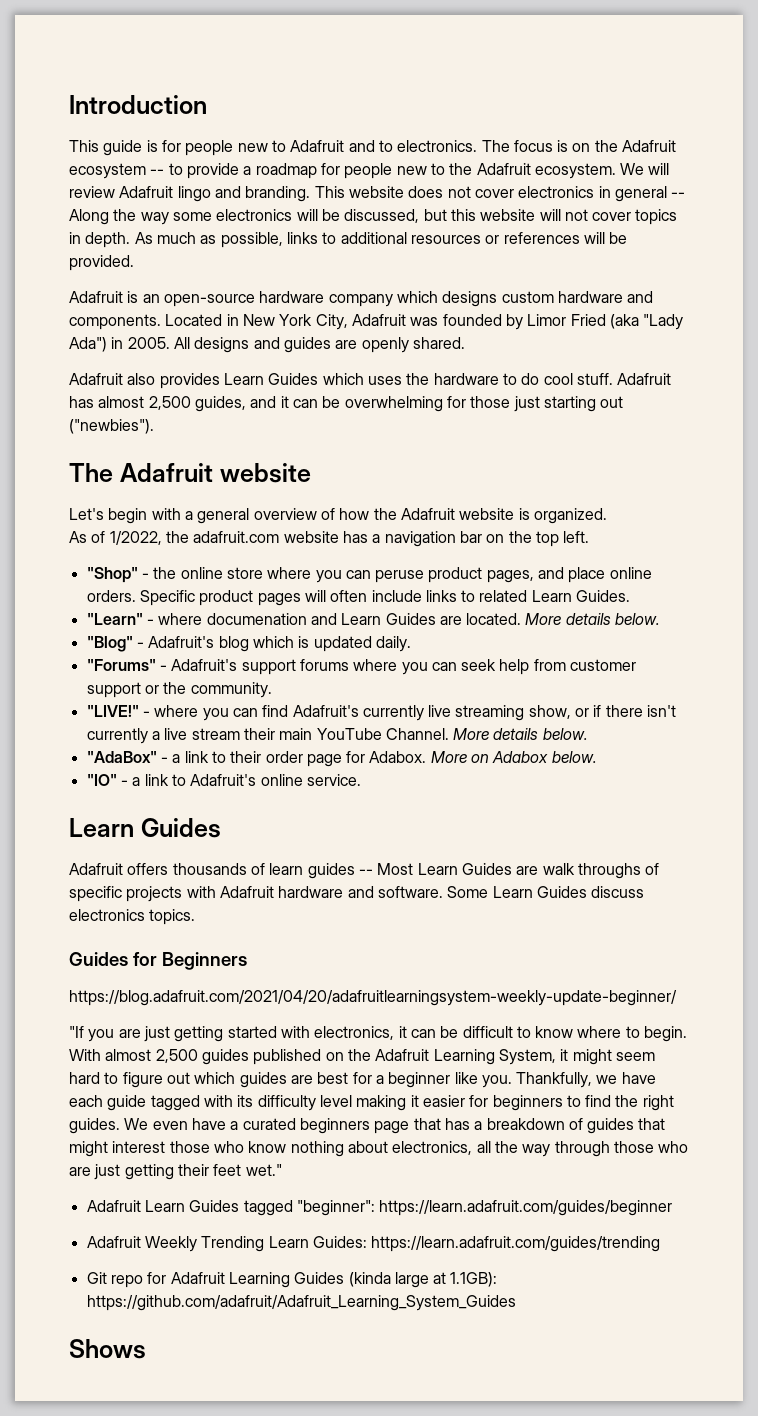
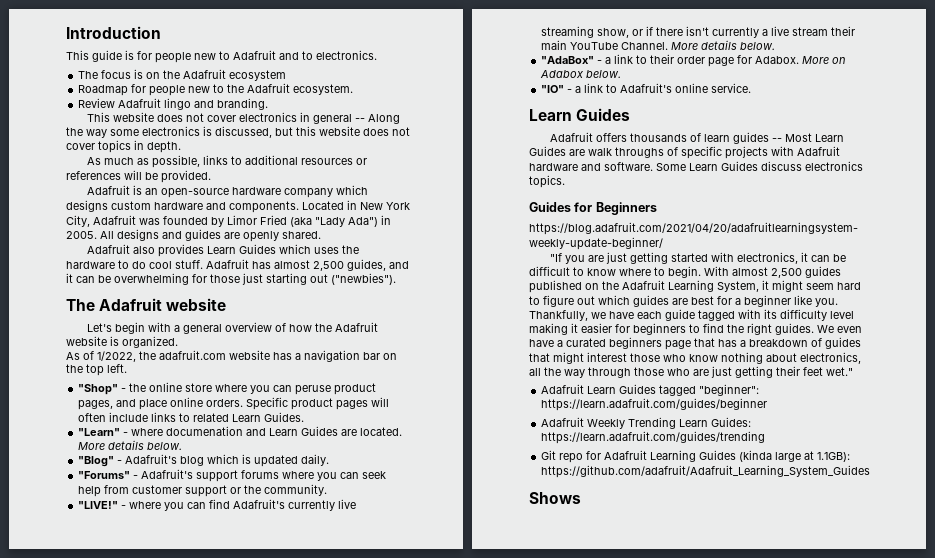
(478, 146) none -> (377, 55) //
[150,163,317,179] -- to provide a roadmap -> [78,85,129,96] // Roadmap
[620,163,670,175] [69,186,115,198] We will review -> [78,98,116,108] // Review
(311, 194) none -> (269, 104) //
[296,209,340,221] will be -> [203,126,212,136] is
[539,209,561,221] will -> [363,128,389,136] does
(131, 240) none -> (181, 147) //

